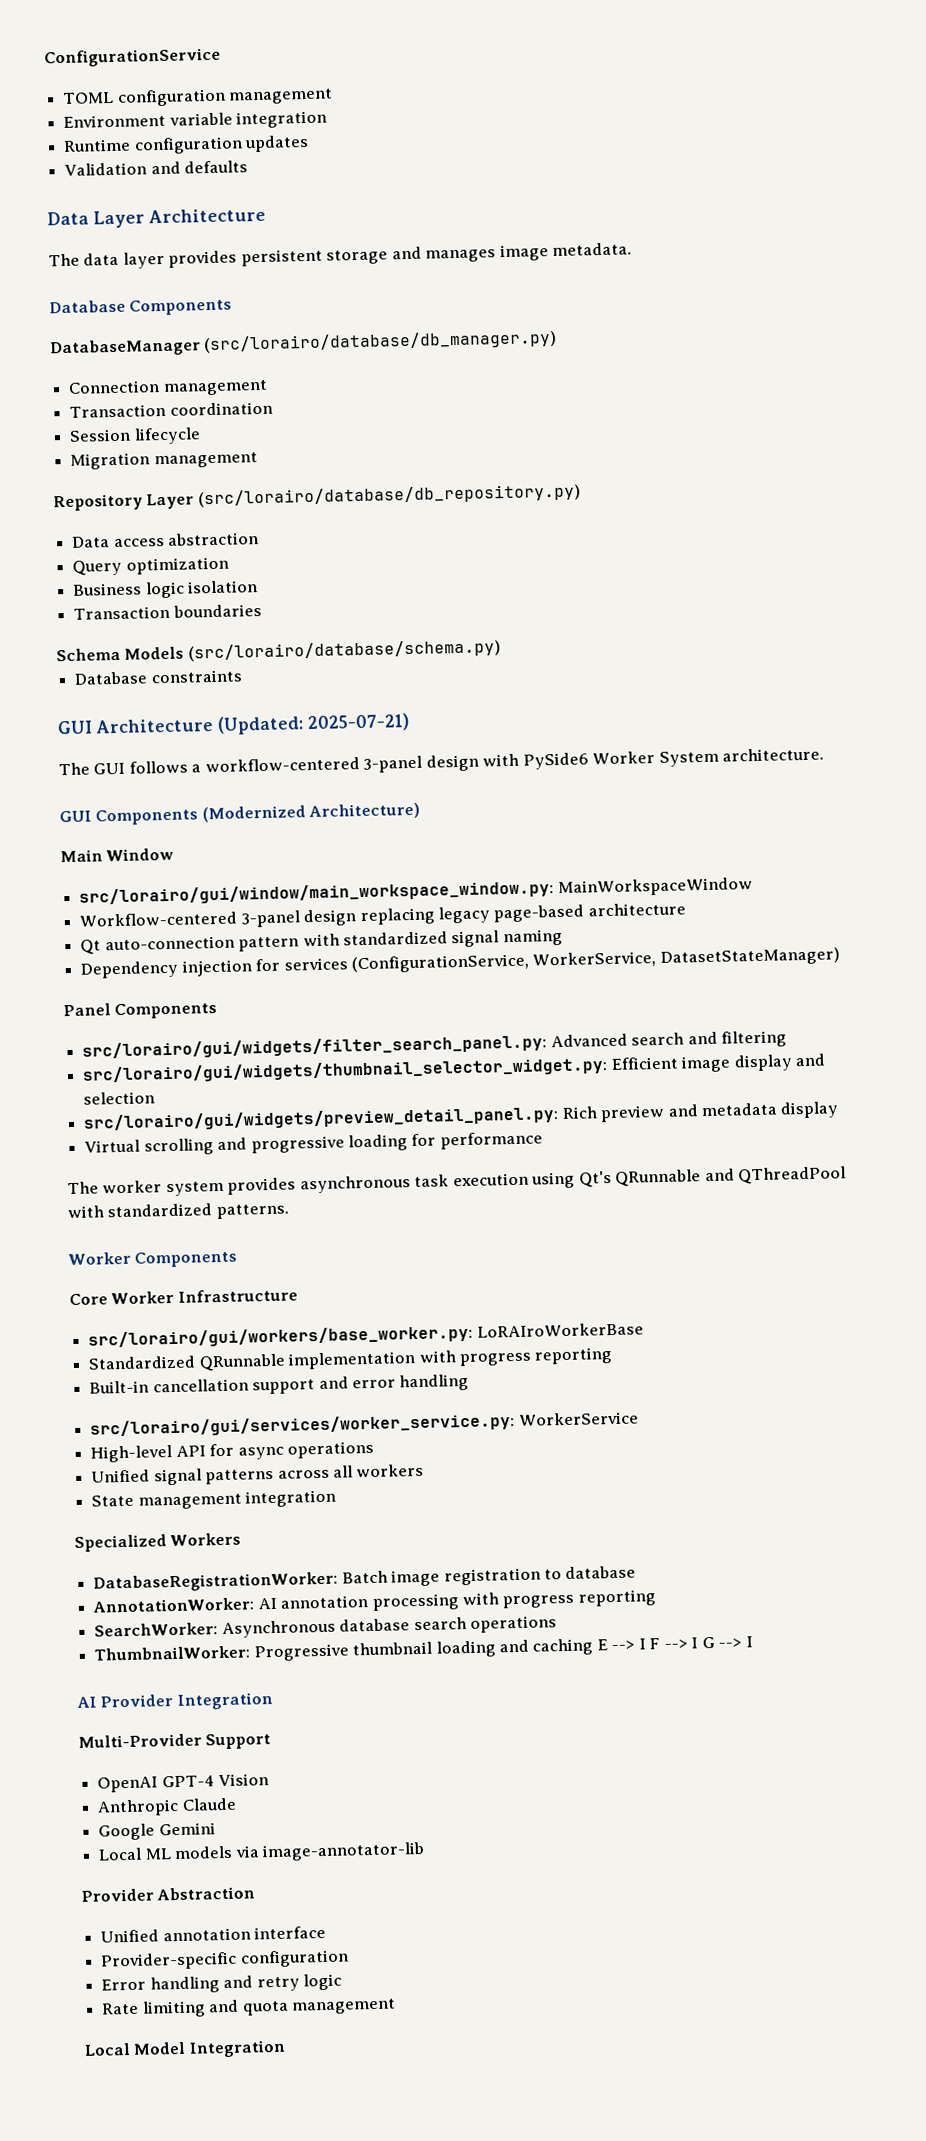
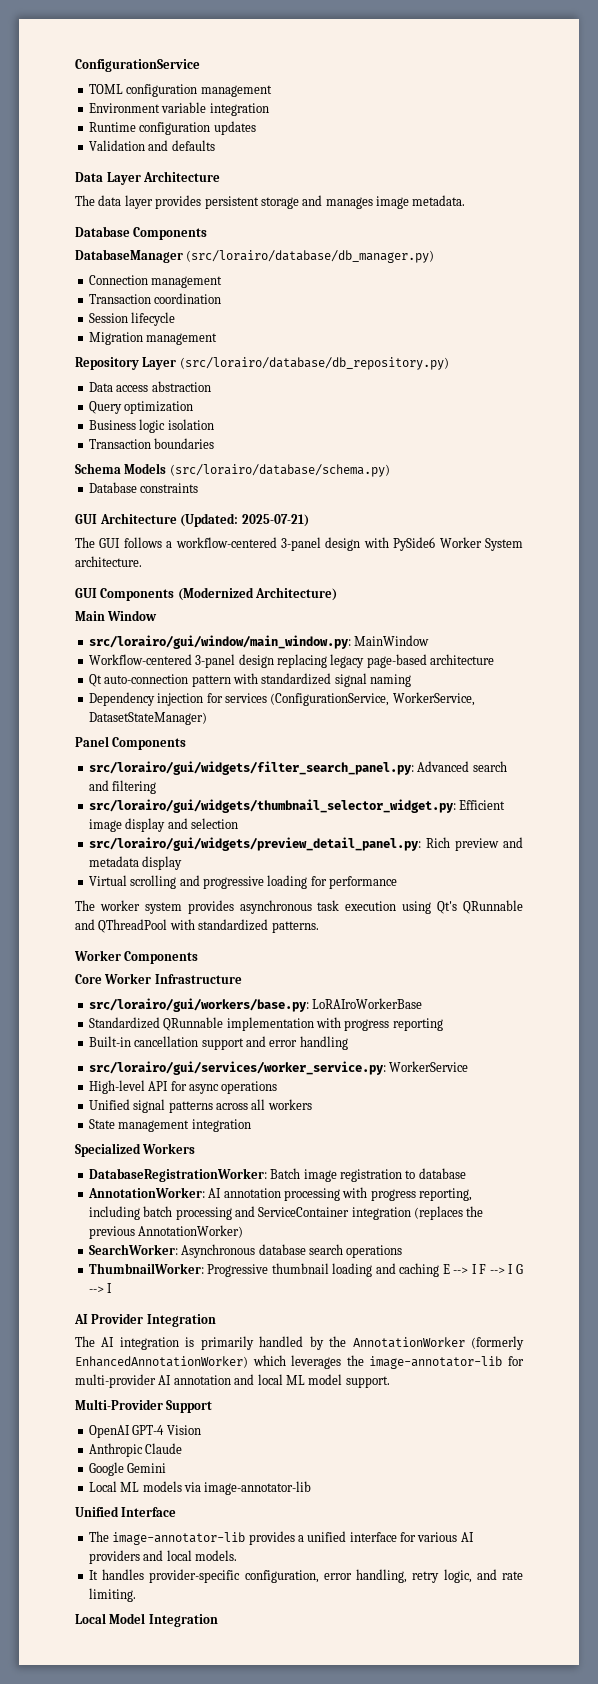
[79,877,753,906] src/lorairo/gui/window/main_workspace_window.py: MainWorkspaceWindow -> [88,635,430,649] src/lorairo/gui/window/main_window.py: MainWindow
[88,1324,474,1349] src/lorairo/gui/workers/base_worker.py: -> [88,998,309,1012] src/lorairo/gui/workers/base.py:
[577,1589,656,1607] reporting -> [419,1188,472,1201] [88,1206,484,1220] [88,1225,244,1239] reporting, including batch processing and ServiceContainer integration (replaces the previous AnnotationWorker)
(273, 1701) none -> [75,1336,524,1350] [75,1355,524,1369] [75,1374,390,1388] // The AI integration is primarily handled by the AnnotationWorker (formerly EnhancedAnnotationWorker) which leverages the image-annotator-lib for multi-provider AI annotation and local ML model support.
[81,1886,256,1902] [100,1925,327,1943] [100,1949,349,1971] [101,1973,342,1994] [101,1998,396,2018] Provider Abstraction // Unified annotation interface // Provider-specific configuration // Error handling and retry logic // Rate limiting and quota management -> [75,1506,177,1517] [88,1531,474,1545] [88,1550,237,1564] [88,1569,523,1583] [88,1588,136,1602] Unified Interface // The image-annotator-lib provides a unified interface for various AI providers and local models. // It handles provider-specific configuration, error handling, retry logic, and rate limiting.

